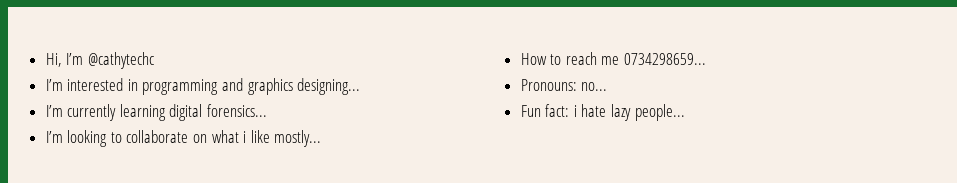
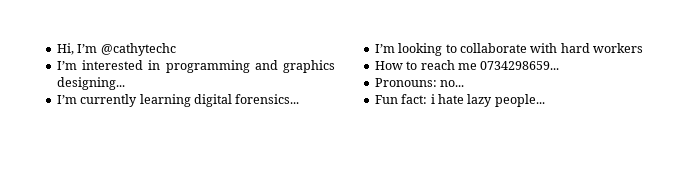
[193,130,322,147] on what i like mostly... -> [530,43,643,53] with hard workers

